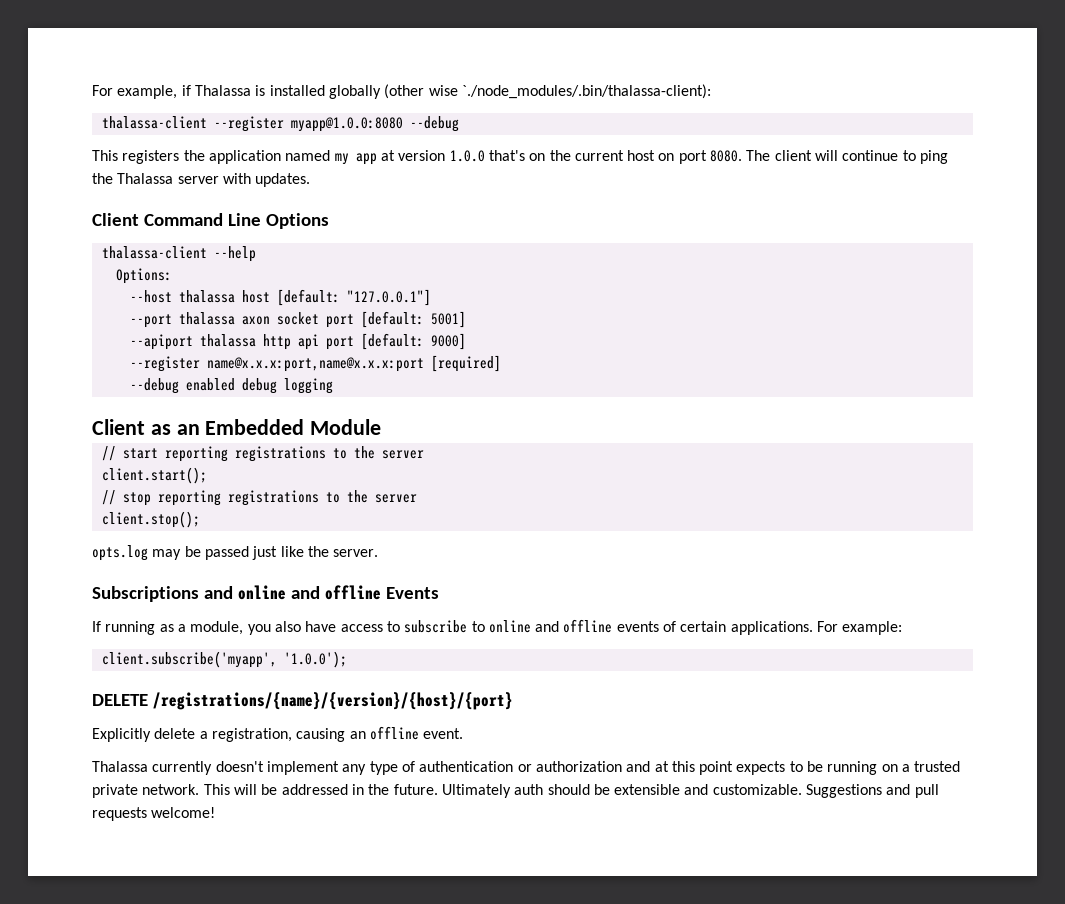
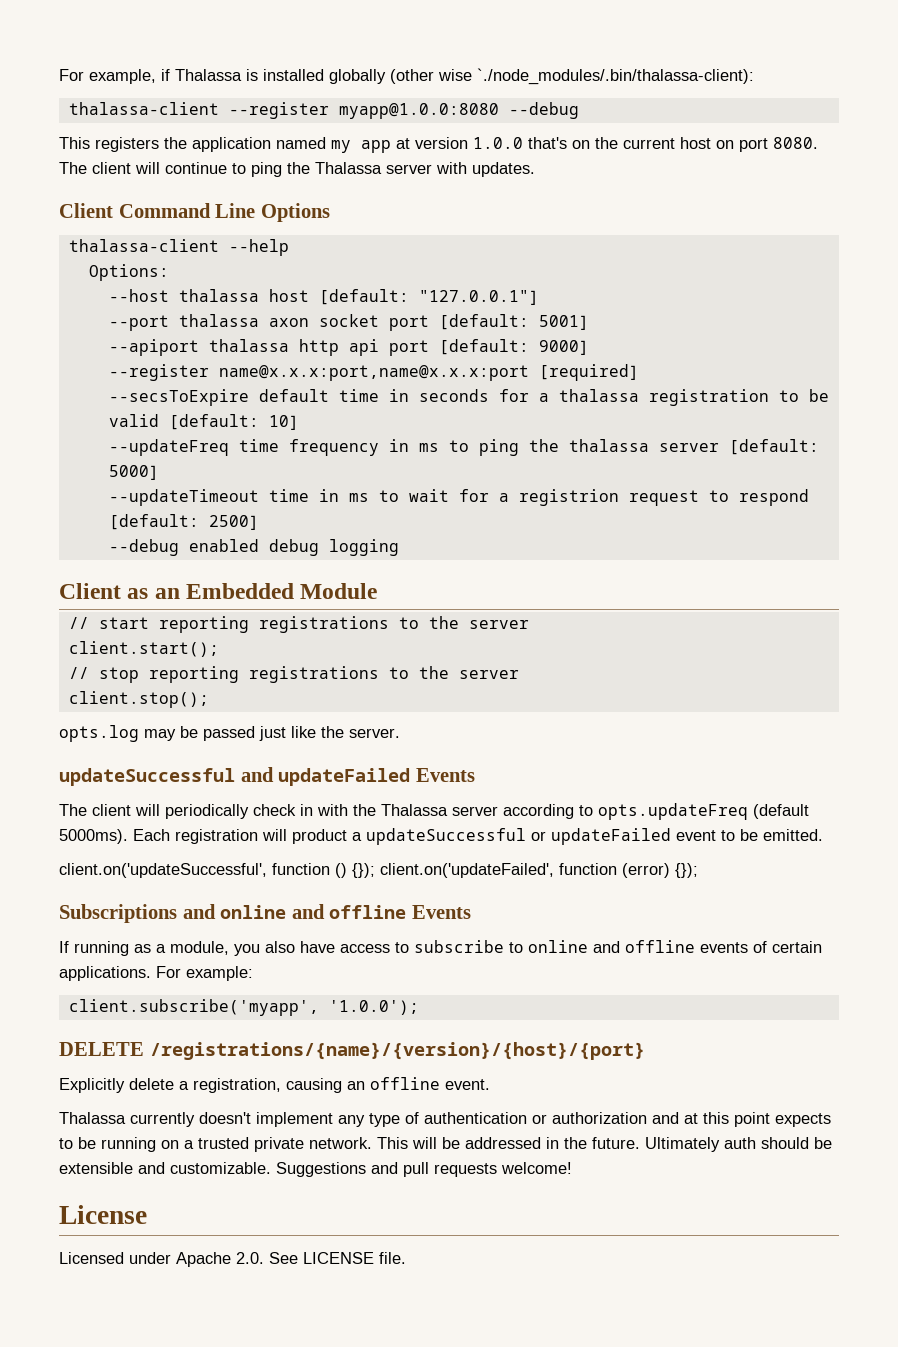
(501, 363) none -> [108,389,829,406] [108,414,299,430] [108,439,819,456] [108,465,159,480] [108,489,809,506] [108,514,259,530] // --secsToExpire default time in seconds for a thalassa registration to be valid [default: 10] // --updateFreq time frequency in ms to ping the thalassa server [default: 5000] // --updateTimeout time in ms to wait for a registrion request to respond [default: 2500]
(379, 553) none -> [59,767,475,786] [59,803,809,820] [59,828,823,845] [59,863,698,878] // updateSuccessful and updateFailed Events // The client will periodically check in with the Thalassa server according to opts.updateFreq (default 5000ms). Each registration will product a updateSuccessful or updateFailed event to be emitted. // client.on('updateSuccessful', function () {}); client.on('updateFailed', function (error) {});
(216, 812) none -> [59,1205,147,1224] [59,1252,406,1267] // License // Licensed under Apache 2.0. See LICENSE file.

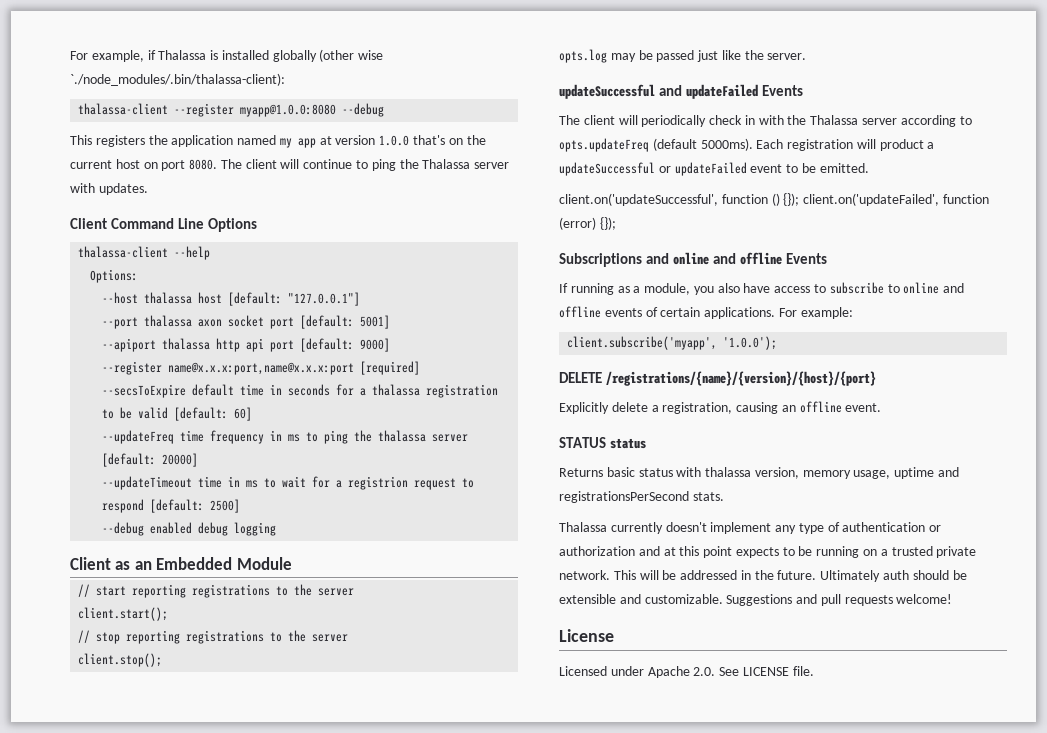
[268,415,299,430] 10] -> [234,407,253,421] 60]
[108,465,159,480] 5000] -> [162,453,199,467] 20000]
(490, 1084) none -> [559,437,647,449] [559,467,960,479] [559,491,724,503] // STATUS status // Returns basic status with thalassa version, memory usage, uptime and registrationsPerSecond stats.

